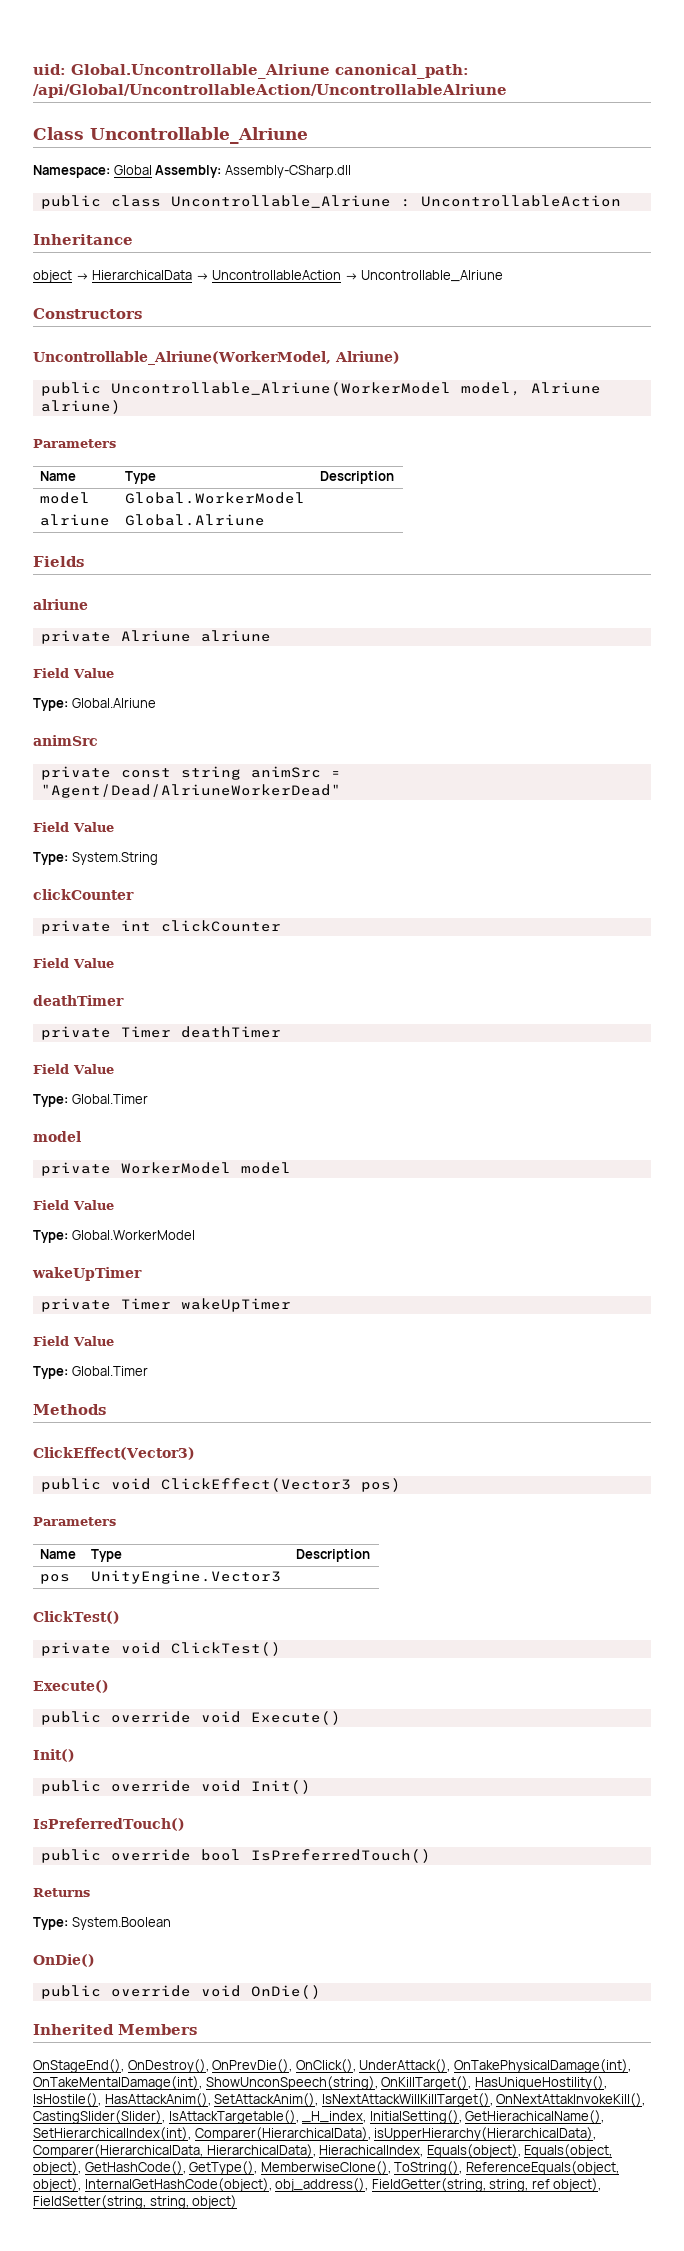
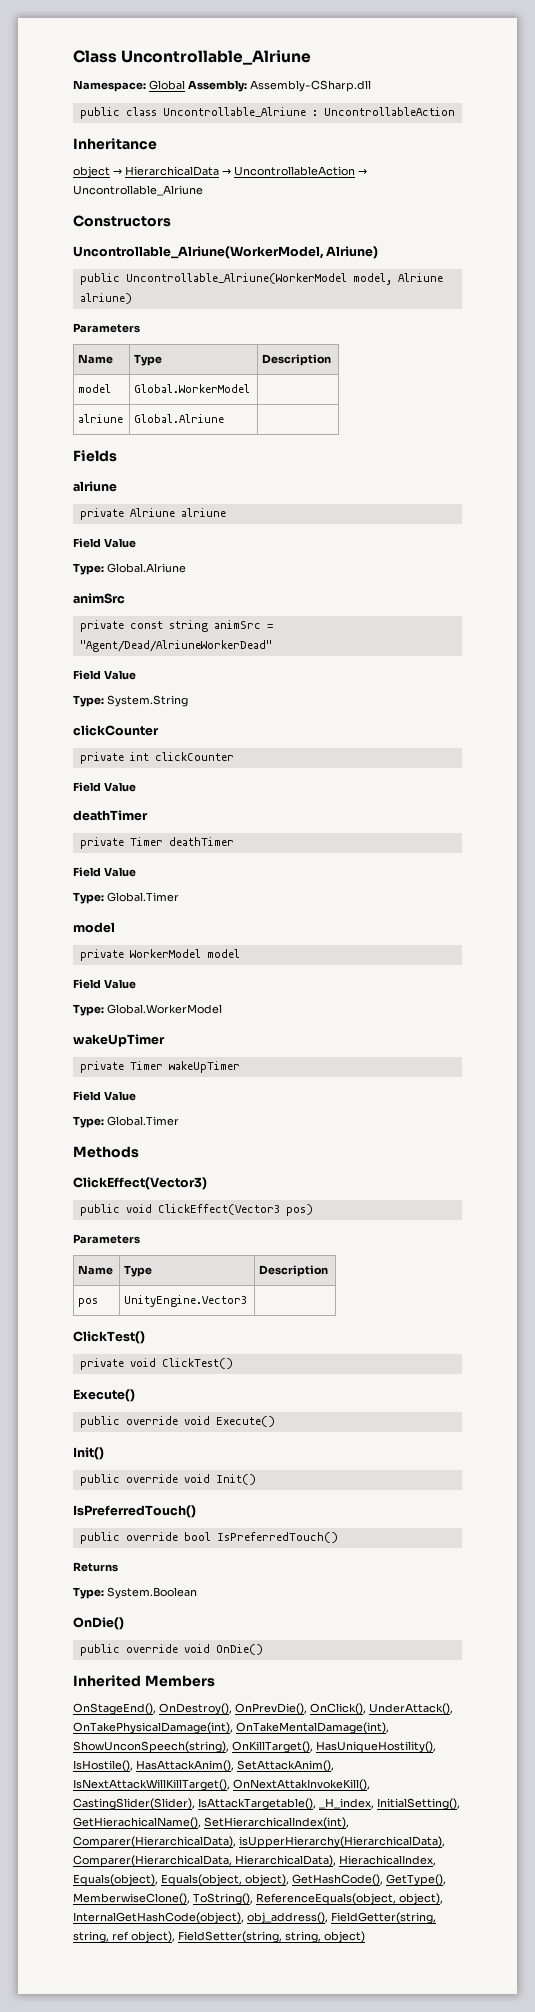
[33,64,469,79] [33,84,507,98] uid: Global.Uncontrollable_Alriune canonical_path: /api/Global/UncontrollableAction/UncontrollableAlriune // -> (73, 56) none

